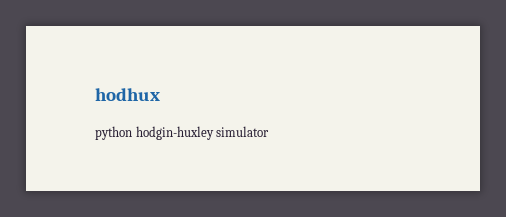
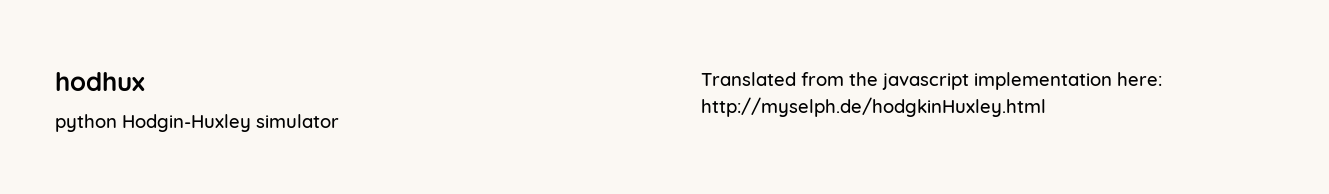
[135,126,214,140] hodgin-huxley -> [122,114,251,132] Hodgin-Huxley
(270, 131) none -> [701,72,1162,90] [701,97,1046,117] // Translated from the javascript implementation here: http://myselph.de/hodgkinHuxley.html

